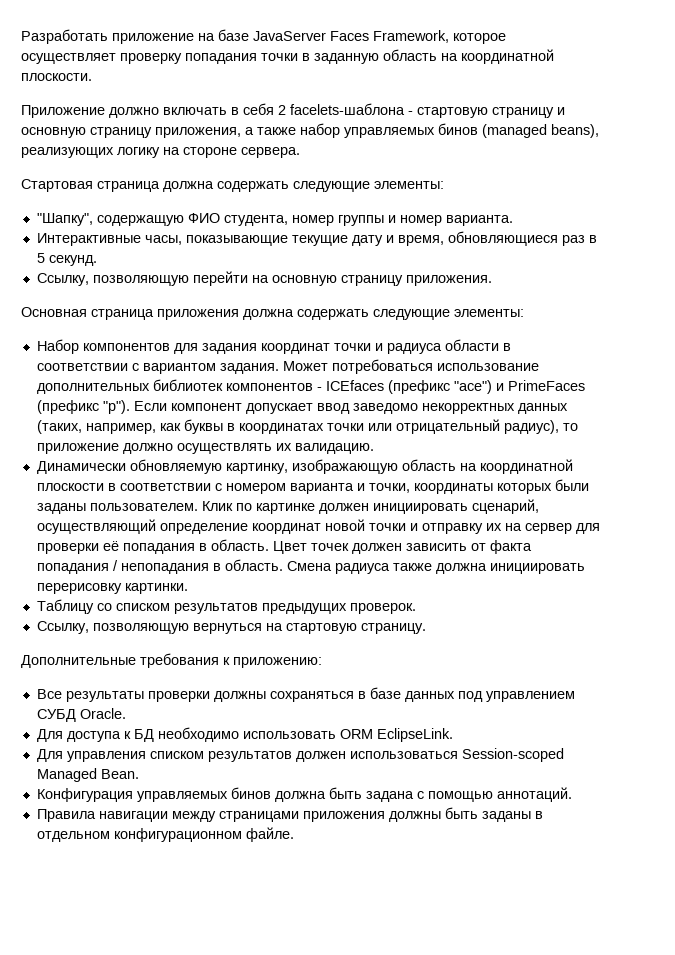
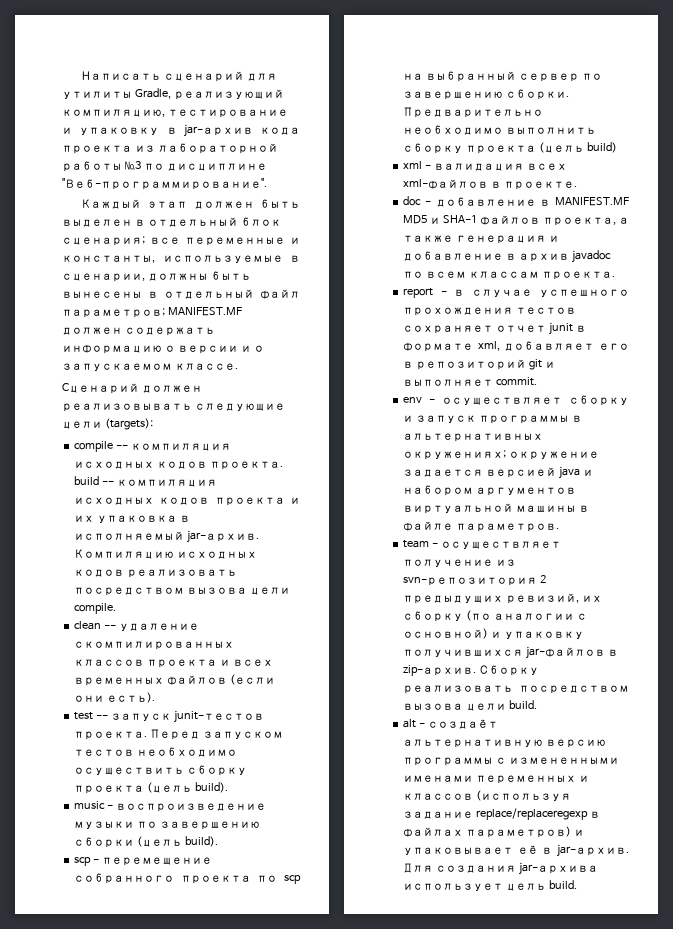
[21,29,506,44] [21,49,554,64] [21,73,92,81] [21,103,565,118] [21,123,599,138] [21,147,300,158] [21,179,444,192] [36,213,513,226] [36,231,597,246] [36,253,97,266] [36,271,492,286] [21,307,524,320] [36,339,511,354] [36,359,539,374] [36,379,585,394] [36,400,568,414] [36,419,578,434] [36,443,374,454] [36,459,573,474] [36,479,589,494] [36,499,539,514] [36,519,600,534] [36,539,532,554] [36,559,585,574] [36,583,188,594] [36,599,416,614] [36,621,426,634] [21,653,322,668] [36,687,575,702] [36,708,126,722] [36,727,453,742] [36,748,564,762] [36,768,139,782] [36,787,572,802] [36,807,543,822] [36,827,294,842] Разработать приложение на базе JavaServer Faces Framework, которое осуществляет проверку попадания точки в заданную область на координатной плоскости. // Приложение должно включать в себя 2 facelets-шаблона - стартовую страницу и основную страницу приложения, а также набор управляемых бинов (managed beans), реализующих логику на стороне сервера. // Стартовая страница должна содержать следующие элементы: // "Шапку", содержащую ФИО студента, номер группы и номер варианта. // Интерактивные часы, показывающие текущие дату и время, обновляющиеся раз в 5 секунд. // Ссылку, позволяющую перейти на основную страницу приложения. // Основная страница приложения должна содержать следующие элементы: // Набор компонентов для задания координат точки и радиуса области в соответствии с вариантом задания. Может потребоваться использование дополнительных библиотек компонентов - ICEfaces (префикс "ace") и PrimeFaces (префикс "p"). Если компонент допускает ввод заведомо некорректных данных (таких, например, как буквы в координатах точки или отрицательный радиус), то приложение должно осуществлять их валидацию. // Динамически обновляемую картинку, изображающую область на координатной плоскости в соответствии с номером варианта и точки, координаты которых были заданы пользователем. Клик по картинке должен инициировать сценарий, осуществляющий определение координат новой точки и отправку их на сервер для проверки её попадания в область. Цвет точек должен зависить от факта попадания / непопадания в область. Смена радиуса также должна инициировать перерисовку картинки. // Таблицу со списком результатов предыдущих проверок. // Ссылку, позволяющую вернуться на стартовую страницу. // Дополнительные требования к приложению: // Все результаты проверки должны сохраняться в базе данных под управлением СУБД Oracle. // Для доступа к БД необходимо использовать ORM EclipseLink. // Для управления списком результатов должен использоваться Session-scoped Managed Bean. // Конфигурация управляемых бинов должна быть задана с помощью аннотаций. // Правила навигации между страницами приложения должны быть заданы в отдельном конфигурационном файле. -> [81,71,277,82] [62,88,284,100] [62,109,288,118] [62,124,300,137] [62,143,278,154] [62,161,267,172] [62,178,267,190] [81,199,300,209] [62,217,281,227] [62,236,300,246] [62,255,300,263] [62,271,251,282] [62,289,300,299] [62,307,242,318] [62,327,215,336] [62,344,264,354] [62,363,238,371] [62,383,202,394] [62,403,285,412] [62,418,153,430] [74,441,232,452] [74,461,284,470] [74,476,218,487] [74,497,300,506] [74,515,191,523] [74,530,260,543] [74,549,258,559] [74,569,238,578] [74,587,291,596] [74,603,117,614] [74,621,200,631] [74,641,235,650] [74,659,274,668] [74,674,276,686] [74,692,156,703] [74,710,265,723] [74,729,284,740] [74,747,238,757] [74,765,248,776] [74,782,229,794] [74,801,267,812] [74,821,261,830] [74,836,219,848] [74,857,213,866] [74,873,301,884] [403,71,603,82] [403,89,570,100] [403,107,544,118] [403,125,597,135] [403,142,618,154] [403,161,568,171] [403,179,578,190] [403,196,629,207] [403,215,629,226] [403,235,560,244] [403,250,612,263] [403,271,616,280] [403,288,629,298] [403,307,577,316] [403,322,587,335] [403,341,629,352] [403,359,556,370] [403,377,538,386] [403,395,629,406] [403,415,583,424] [403,433,544,442] [403,450,600,460] [403,466,594,479] [403,485,577,496] [403,503,590,514] [403,521,560,532] [403,540,562,549] [403,559,517,567] [403,575,547,586] [403,593,603,604] [403,610,588,622] [403,628,585,639] [403,646,619,659] [403,665,540,676] [403,685,629,694] [403,700,538,711] [403,719,499,729] [403,739,607,748] [403,757,620,766] [403,775,590,784] [403,790,572,801] [403,808,601,820] [403,826,585,838] [403,844,629,857] [403,862,599,875] [403,880,578,891] Написать сценарий для утилиты Gradle, реализующий компиляцию, тестирование и упаковку в jar-архив кода проекта из лабораторной работы №3 по дисциплине "Веб-программирование". // Каждый этап должен быть выделен в отдельный блок сценария; все переменные и константы, используемые в сценарии, должны быть вынесены в отдельный файл параметров; MANIFEST.MF должен содержать информацию о версии и о запускаемом классе. // Cценарий должен реализовывать следующие цели (targets): // compile -- компиляция исходных кодов проекта. build -- компиляция исходных кодов проекта и их упаковка в исполняемый jar-архив. Компиляцию исходных кодов реализовать посредством вызова цели compile. // clean -- удаление скомпилированных классов проекта и всех временных файлов (если они есть). // test -- запуск junit-тестов проекта. Перед запуском тестов необходимо осуществить сборку проекта (цель build). // music - воспроизведение музыки по завершению сборки (цель build). // scp - перемещение собранного проекта по scp на выбранный сервер по завершению сборки. Предварительно необходимо выполнить сборку проекта (цель build) // xml - валидация всех xml-файлов в проекте. // doc - добавление в MANIFEST.MF MD5 и SHA-1 файлов проекта, а также генерация и добавление в архив javadoc по всем классам проекта. // report - в случае успешного прохождения тестов сохраняет отчет junit в формате xml, добавляет его в репозиторий git и выполняет commit. // env - осуществляет сборку и запуск программы в альтернативных окружениях; окружение задается версией java и набором аргументов виртуальной машины в файле параметров. // team - осуществляет получение из svn-репозитория 2 предыдущих ревизий, их сборку (по аналогии с основной) и упаковку получившихся jar-файлов в zip-архив. Сборку реализовать посредством вызова цели build. // alt - создаёт альтернативную версию программы с измененными именами переменных и классов (используя задание replace/replaceregexp в файлах параметров) и упаковывает её в jar-архив. Для создания jar-архива использует цель build.

